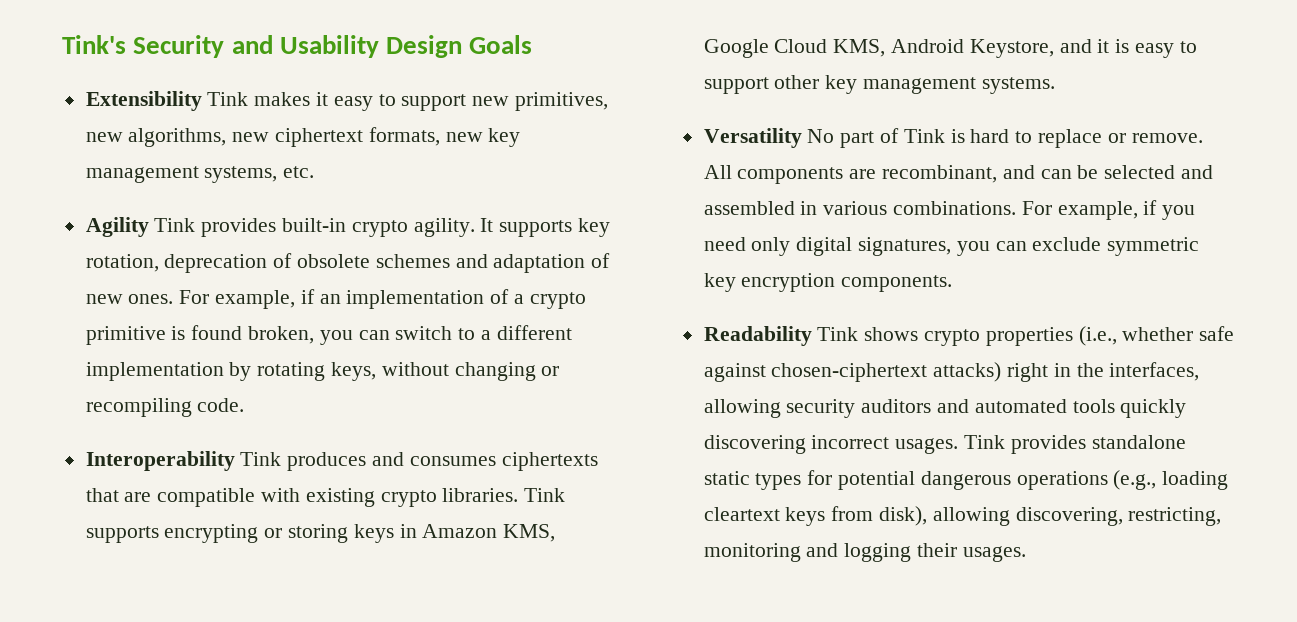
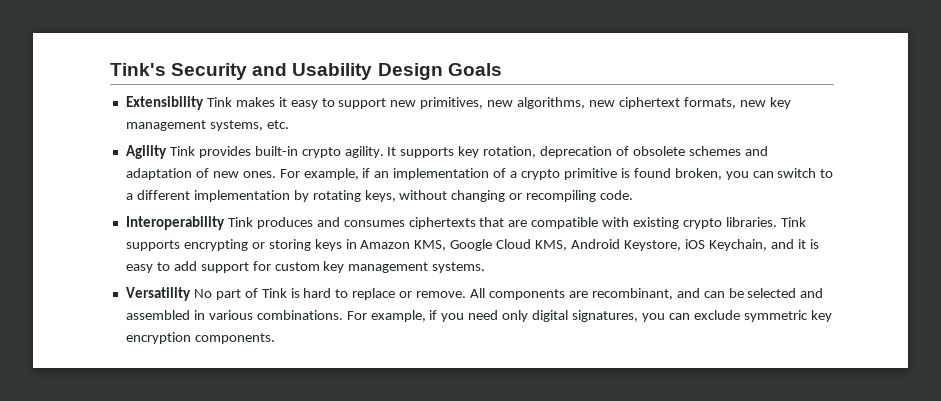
(1054, 48) none -> [684,239,767,251] iOS Keychain,
[703,75,820,94] support other -> [173,261,320,273] add support for custom
[703,326,1235,346] [703,362,1200,382] [703,399,1187,418] [703,435,1186,454] [703,470,1229,490] [703,506,1222,526] [703,543,1026,562] // Readability Tink shows crypto properties (i.e., whether safe against chosen-ciphertext attacks) right in the interfaces, allowing security auditors and automated tools quickly discovering incorrect usages. Tink provides standalone static types for potential dangerous operations (e.g., loading cleartext keys from disk), allowing discovering, restricting, monitoring and logging their usages. -> (275, 338) none

